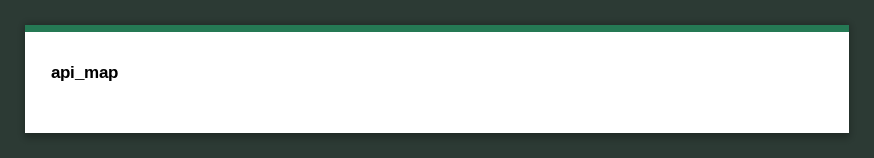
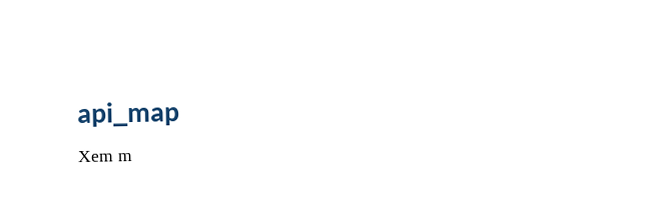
(118, 73) none -> [77,150,133,163] // Xem m

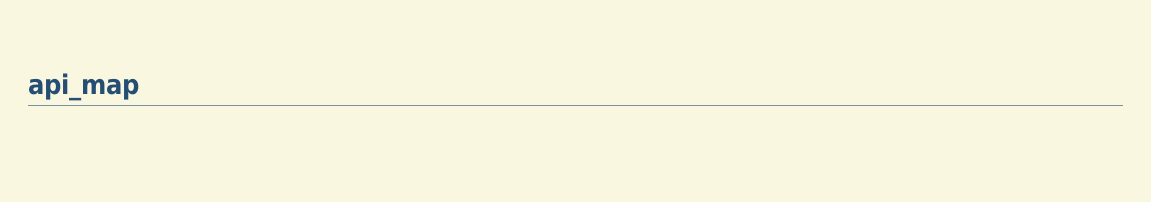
[77,150,133,163] // Xem m -> (139, 87) none

